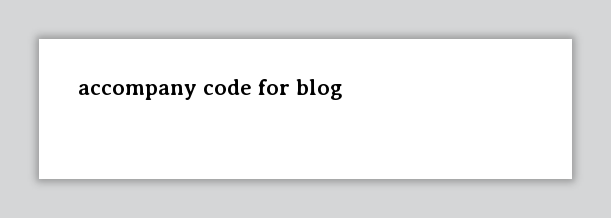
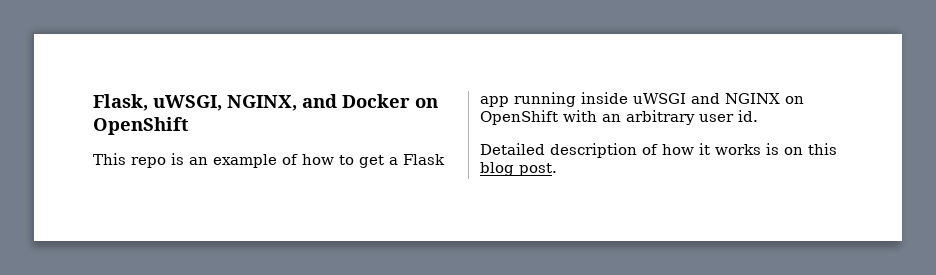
[78,79,342,100] accompany code for blog -> [93,94,438,111] [93,117,189,135] [93,153,445,168] [480,92,804,107] [480,110,758,125] [480,143,837,158] [480,162,557,176] Flask, uWSGI, NGINX, and Docker on OpenShift // This repo is an example of how to get a Flask app running inside uWSGI and NGINX on OpenShift with an arbitrary user id. // Detailed description of how it works is on this blog post.

